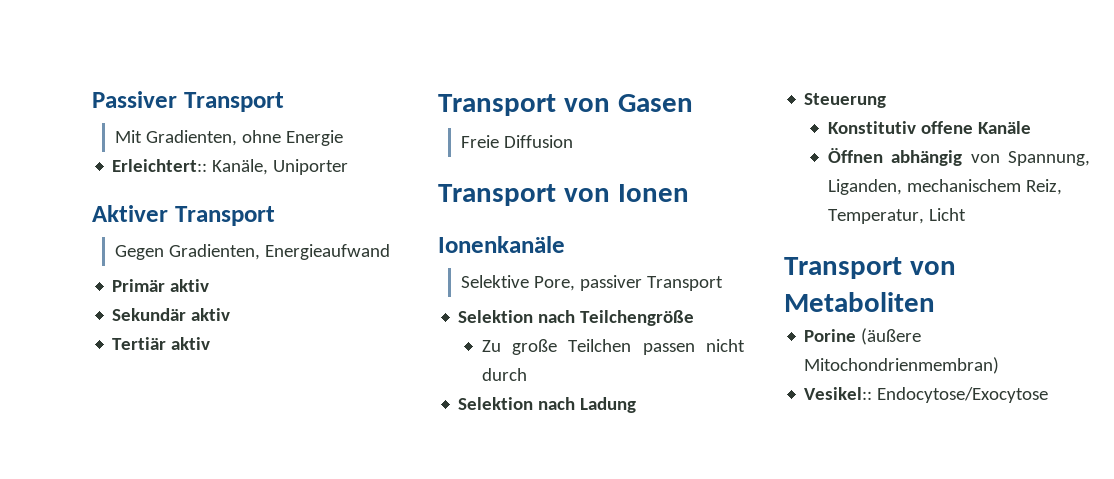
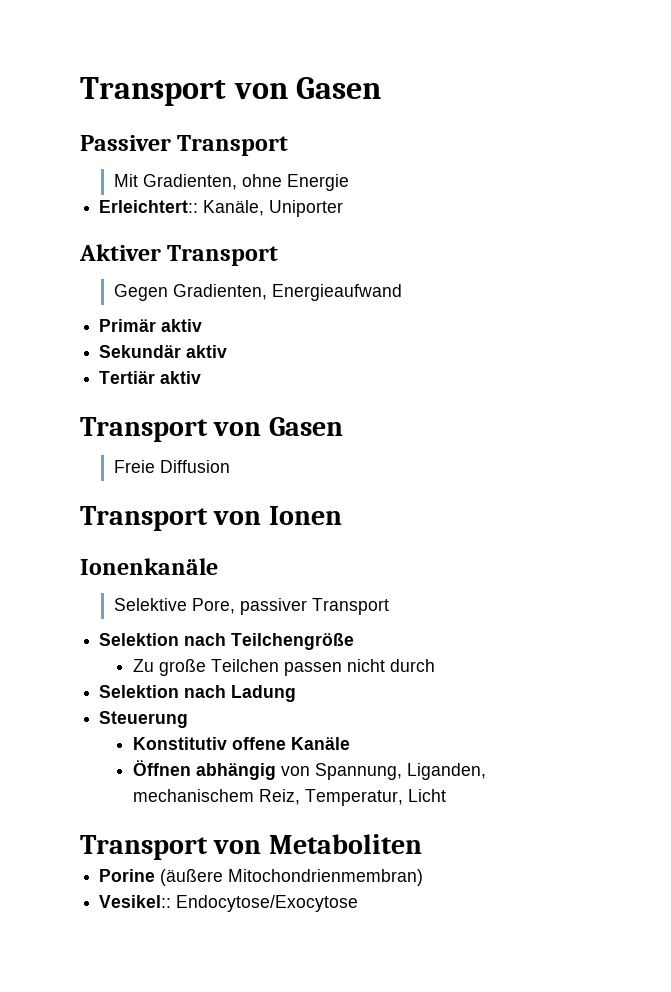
(92, 99) none -> [80,77,382,106] Transport von Gasen //

